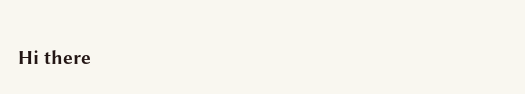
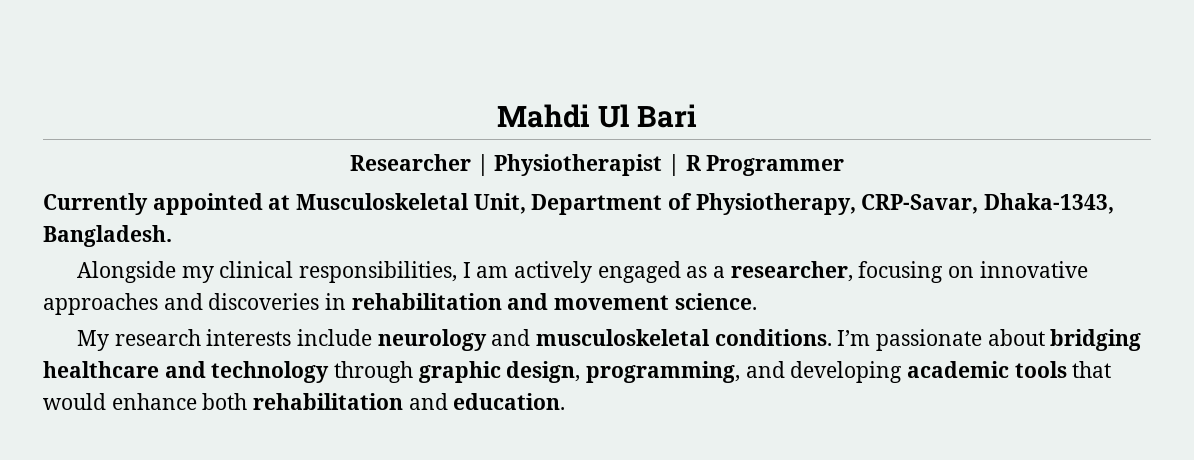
[18,50,92,64] Hi there -> [497,104,697,128] [349,154,845,176] [43,193,1115,215] [43,225,172,247] [77,261,1088,283] [43,293,757,315] [77,329,1142,351] [43,361,1112,383] [43,393,566,410] Mahdi Ul Bari // Researcher | Physiotherapist | R Programmer // Currently appointed at Musculoskeletal Unit, Department of Physiotherapy, CRP-Savar, Dhaka-1343, Bangladesh. // Alongside my clinical responsibilities, I am actively engaged as a researcher, focusing on innovative approaches and discoveries in rehabilitation and movement science. // My research interests include neurology and musculoskeletal conditions. I’m passionate about bridging healthcare and technology through graphic design, programming, and developing academic tools that would enhance both rehabilitation and education.

